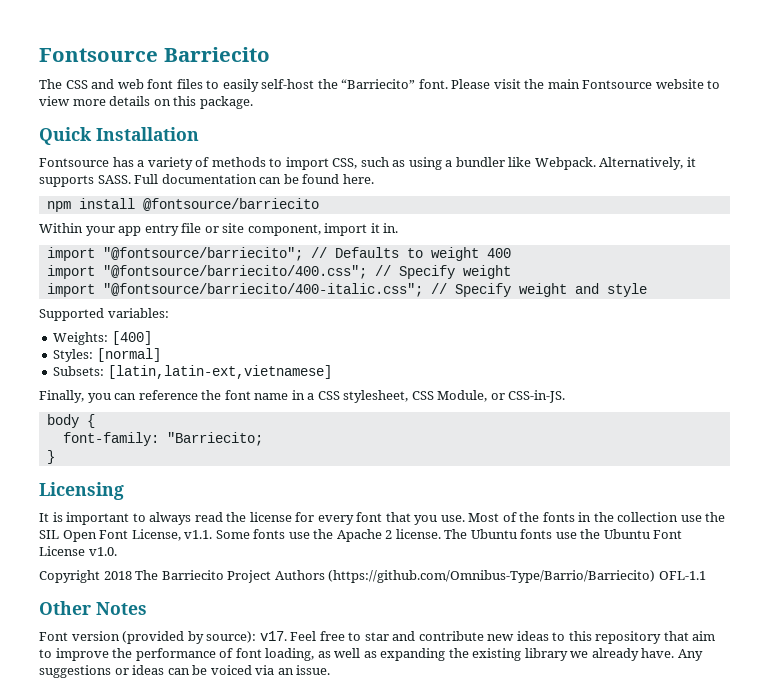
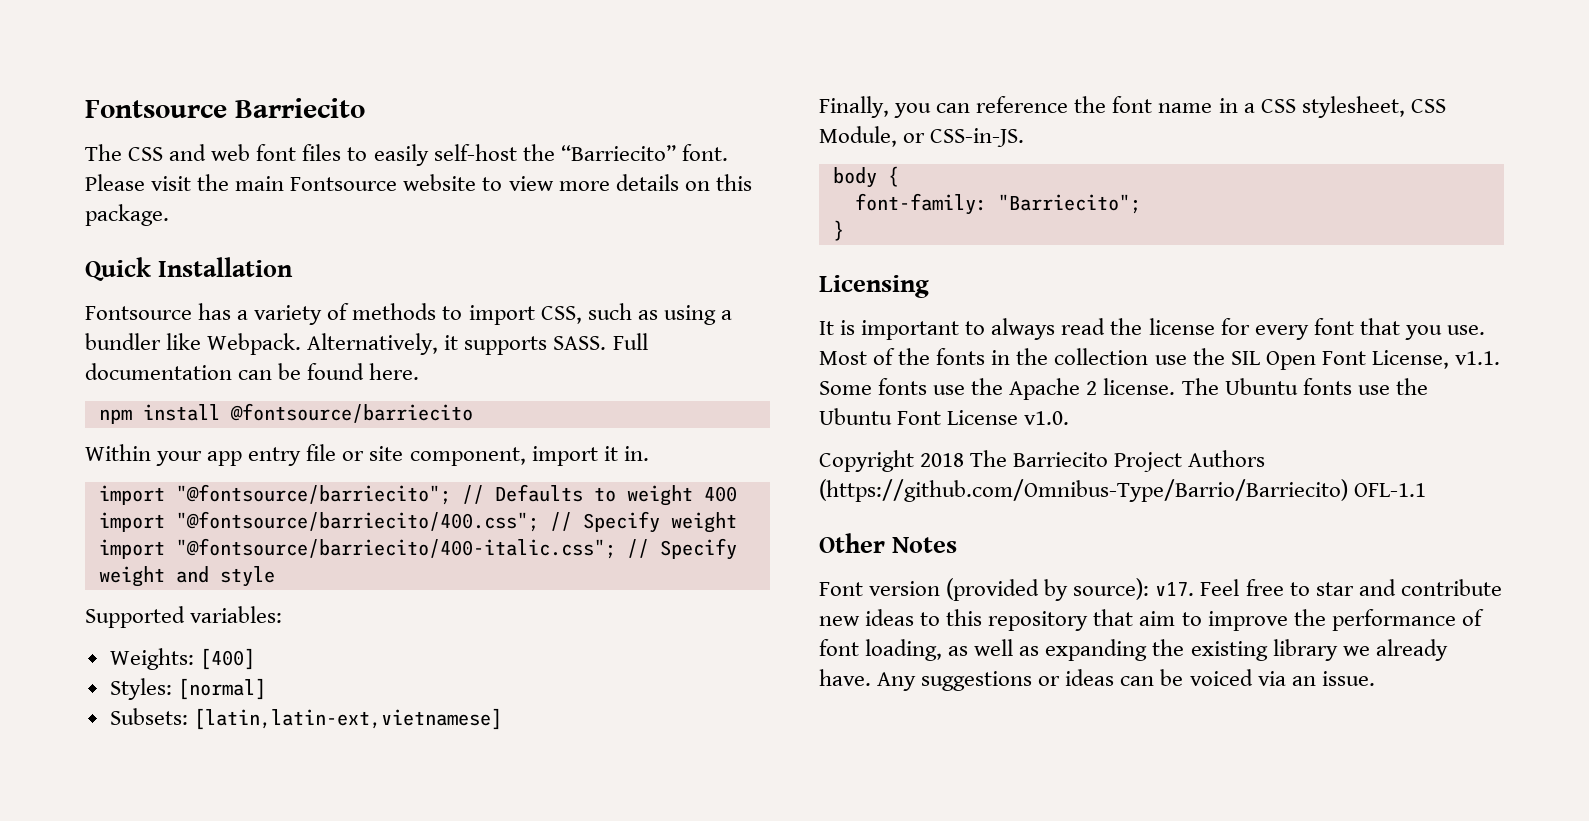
[166,432,263,446] "Barriecito; -> [997,194,1141,214] "Barriecito";

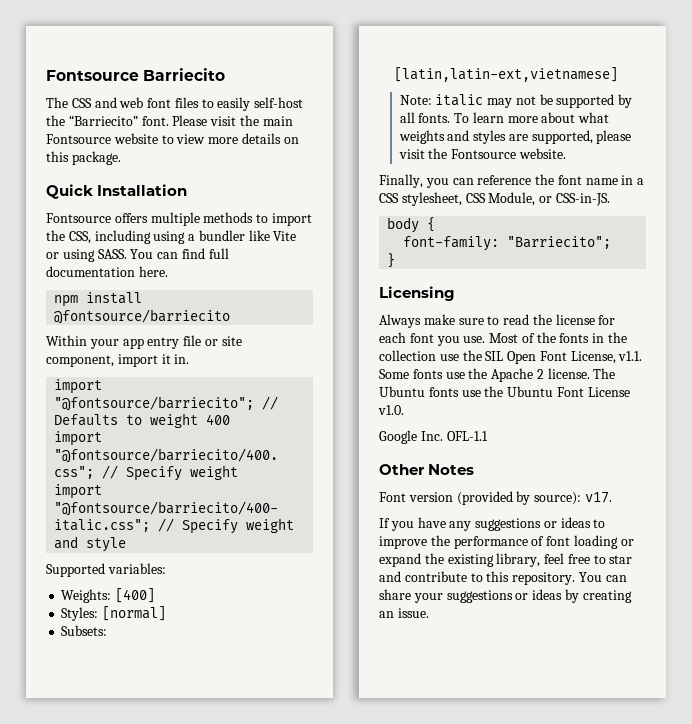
[198,303,732,325] [85,333,648,355] [85,363,365,380] has a variety of methods to import CSS, such as using a bundler like Webpack. Alternatively, it supports SASS. Full documentation can be found -> [114,212,312,226] [46,230,297,244] [46,248,229,262] [46,266,135,277] offers multiple methods to import the CSS, including using a bundler like Vite or using SASS. You can find full documentation
(502, 719) none -> [399,94,633,108] [399,112,610,123] [398,130,632,144] [398,148,566,159] // Note: italic may not be supported by all fonts. To learn more about what weights and styles are supported, please visit the Fontsource website.
[819,318,1056,340] It is important to always -> [379,314,500,328] Always make sure to
[1254,318,1400,340] every font that -> [379,332,434,343] each font
[819,450,1266,472] [819,479,1348,502] Copyright 2018 The Barriecito Project Authors (https://github.com/Omnibus-Type/Barrio/Barriecito) -> [379,430,443,444] Google Inc.
[1200,579,1502,596] [819,609,1176,631] Feel free to star and contribute new ideas to this repository that aim -> [379,517,591,531] // If you have any suggestions or ideas
[865,639,1448,661] [819,669,1286,691] loading, as well as expanding the existing library we already have. Any suggestions or ideas can be voiced via -> [573,535,634,549] [379,553,633,567] [379,571,627,585] [379,589,632,603] loading or expand the existing library, feel free to star and contribute to this repository. You can share your suggestions or ideas by creating

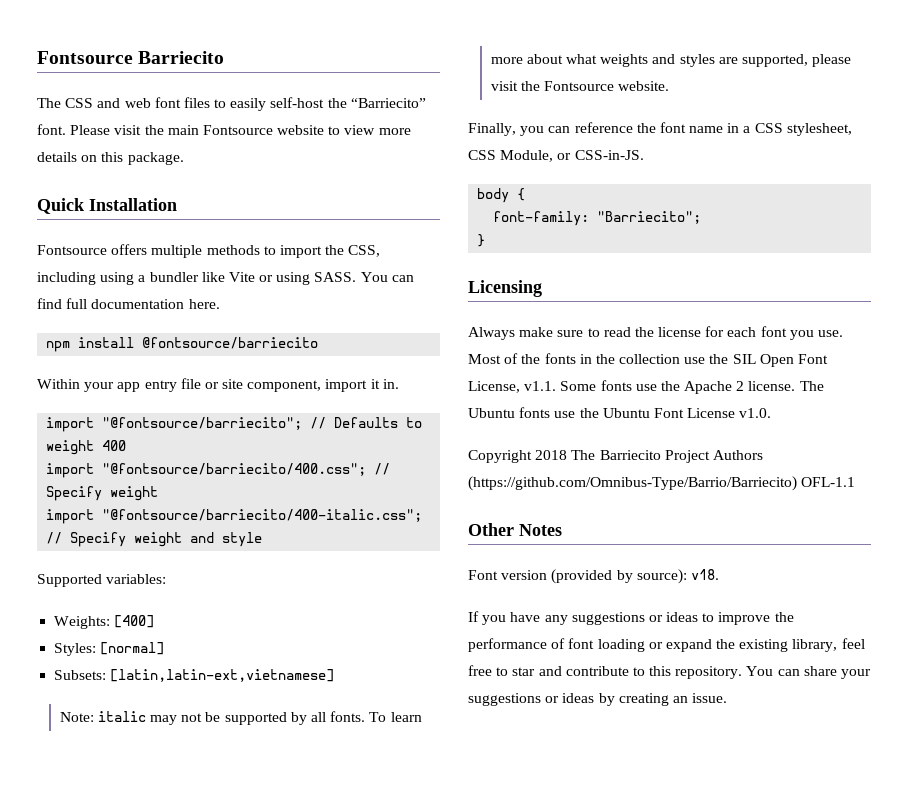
[379,430,443,444] Google Inc. -> [468,450,763,463] [468,476,797,491] Copyright 2018 The Barriecito Project Authors (https://github.com/Omnibus-Type/Barrio/Barriecito)
[584,492,612,503] v17. -> [690,569,719,580] v18.

